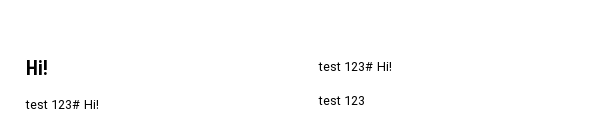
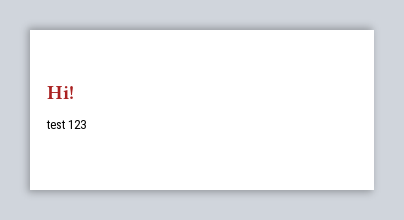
[26,60,48,75] [25,100,99,109] [318,62,392,71] Hi! // test 123# Hi! // test 123# Hi! -> [47,86,74,99] Hi!

